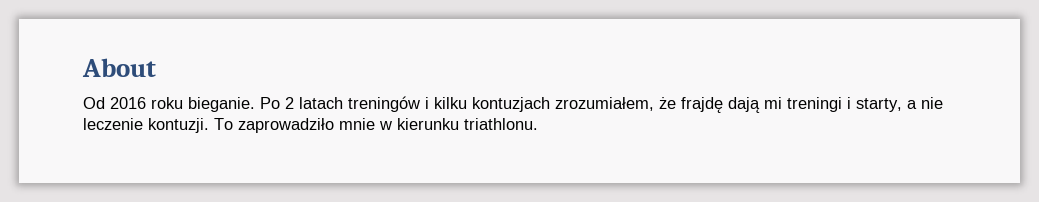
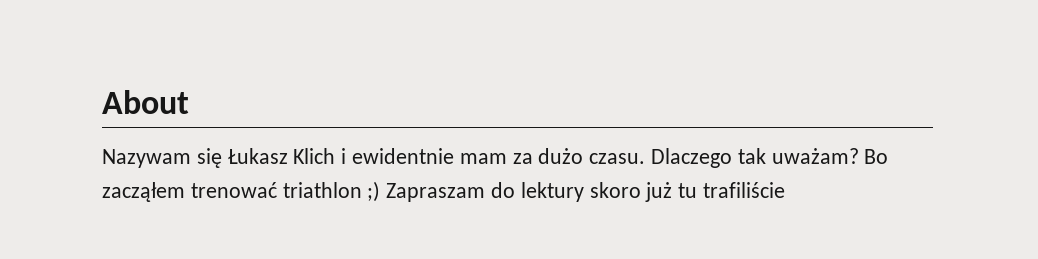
[83,96,943,113] [83,118,538,133] Od 2016 roku bieganie. Po 2 latach treningów i kilku kontuzjach zrozumiałem, że frajdę dają mi treningi i starty, a nie leczenie kontuzji. To zaprowadziło mnie w kierunku triathlonu. -> [102,148,889,168] [102,181,786,202] Nazywam się Łukasz Klich i ewidentnie mam za dużo czasu. Dlaczego tak uważam? Bo zacząłem trenować triathlon ;) Zapraszam do lektury skoro już tu trafiliście

